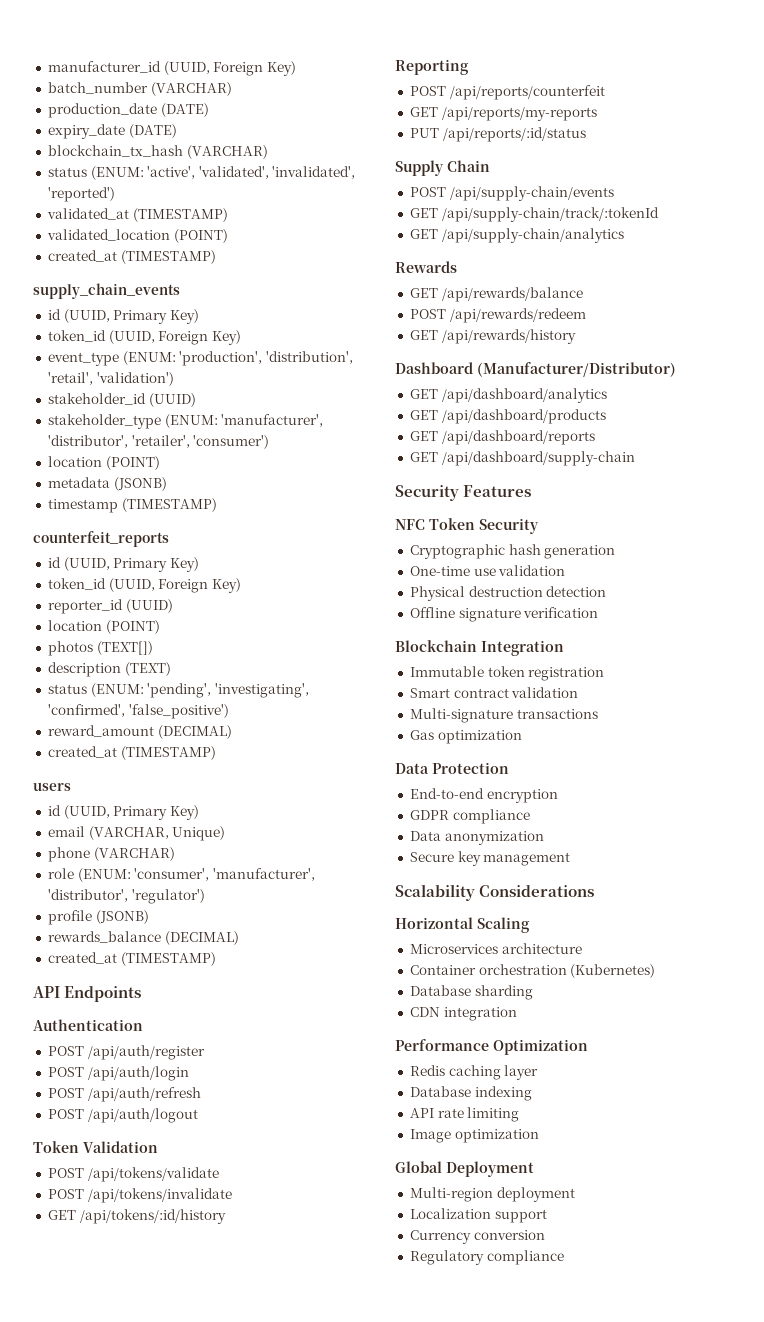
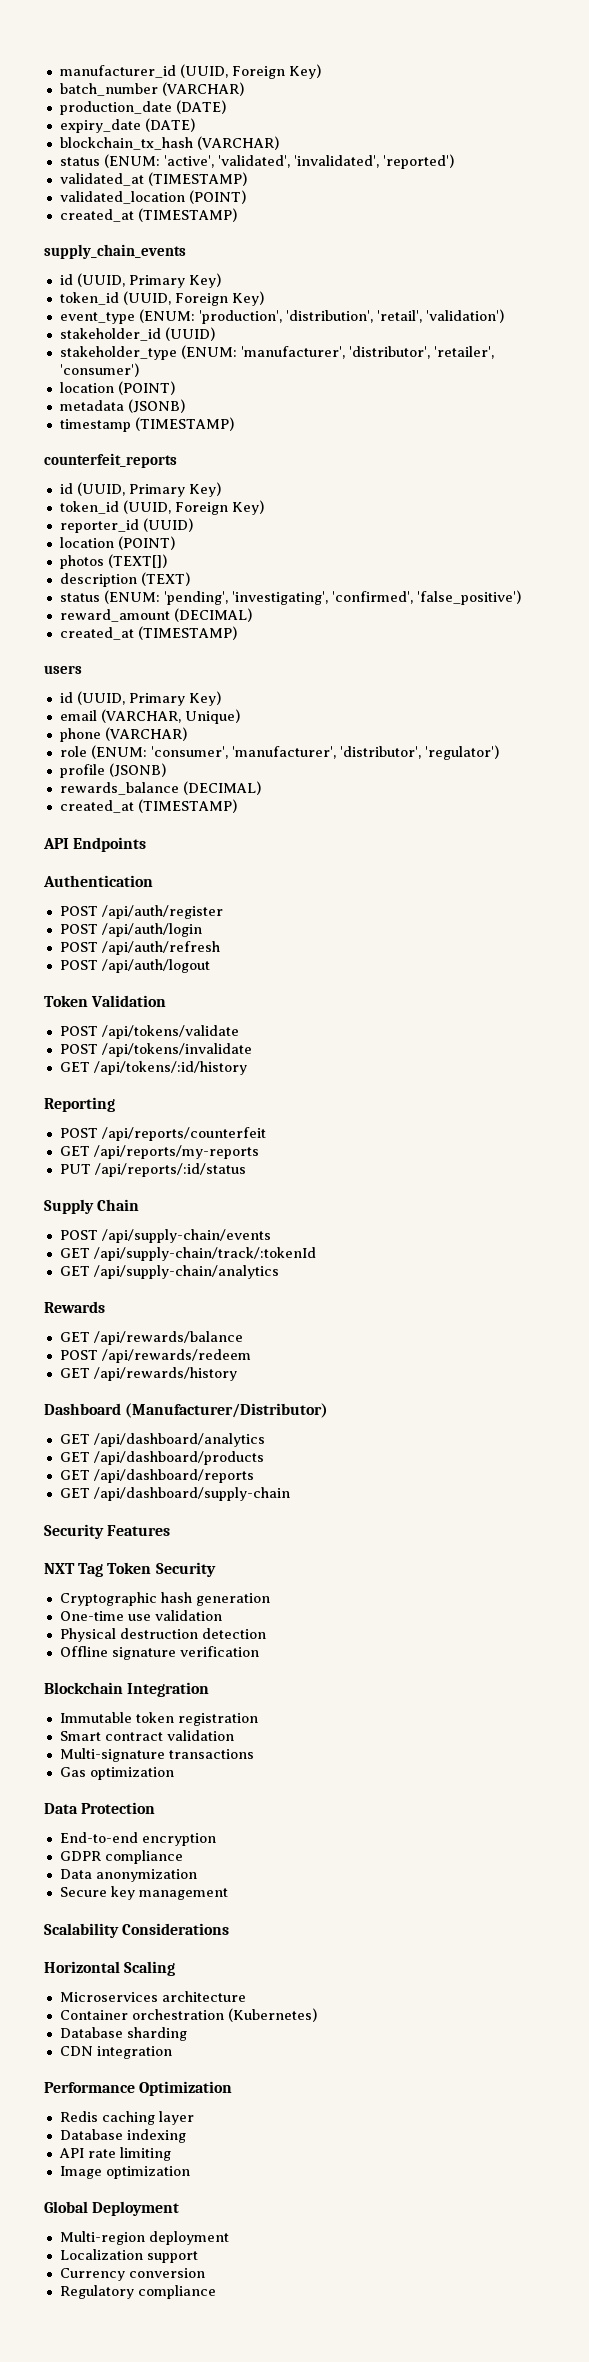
[395,519,425,530] NFC -> [44,1563,104,1577] NXT Tag

